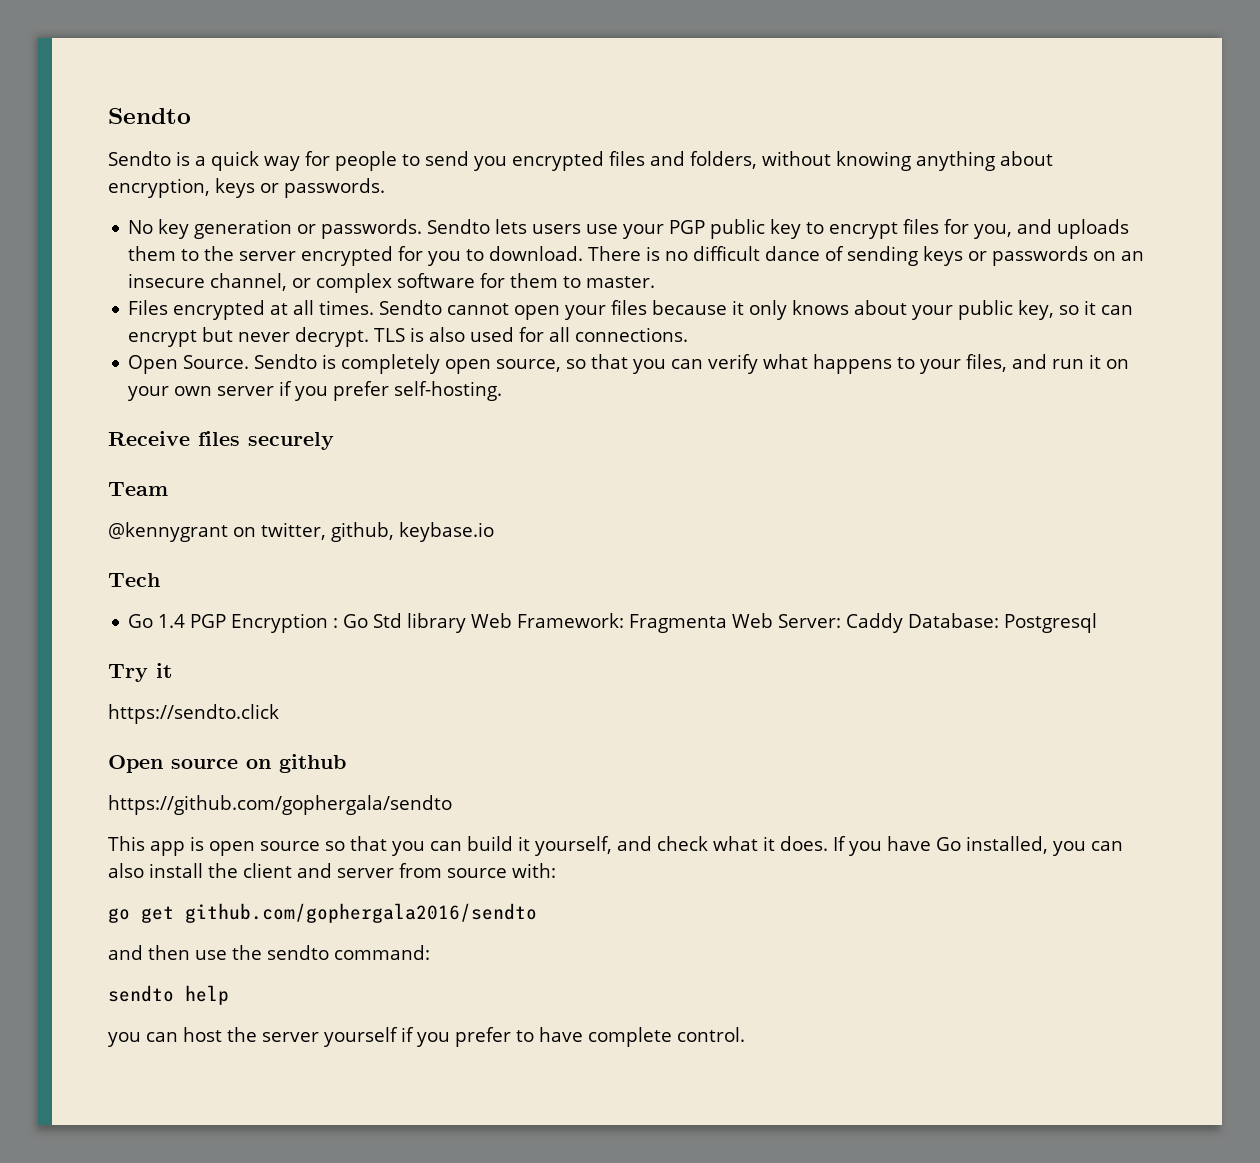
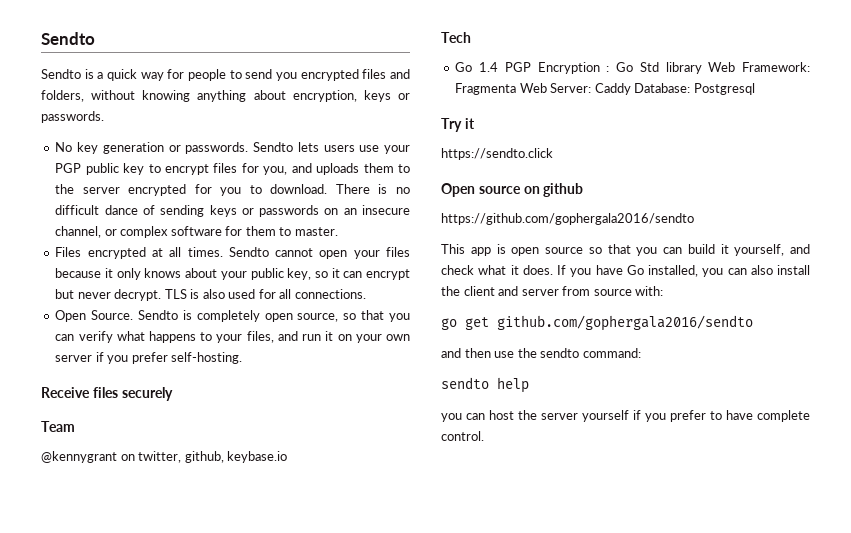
[108,795,452,815] https://github.com/gophergala/sendto -> [441,213,694,225] https://github.com/gophergala2016/sendto

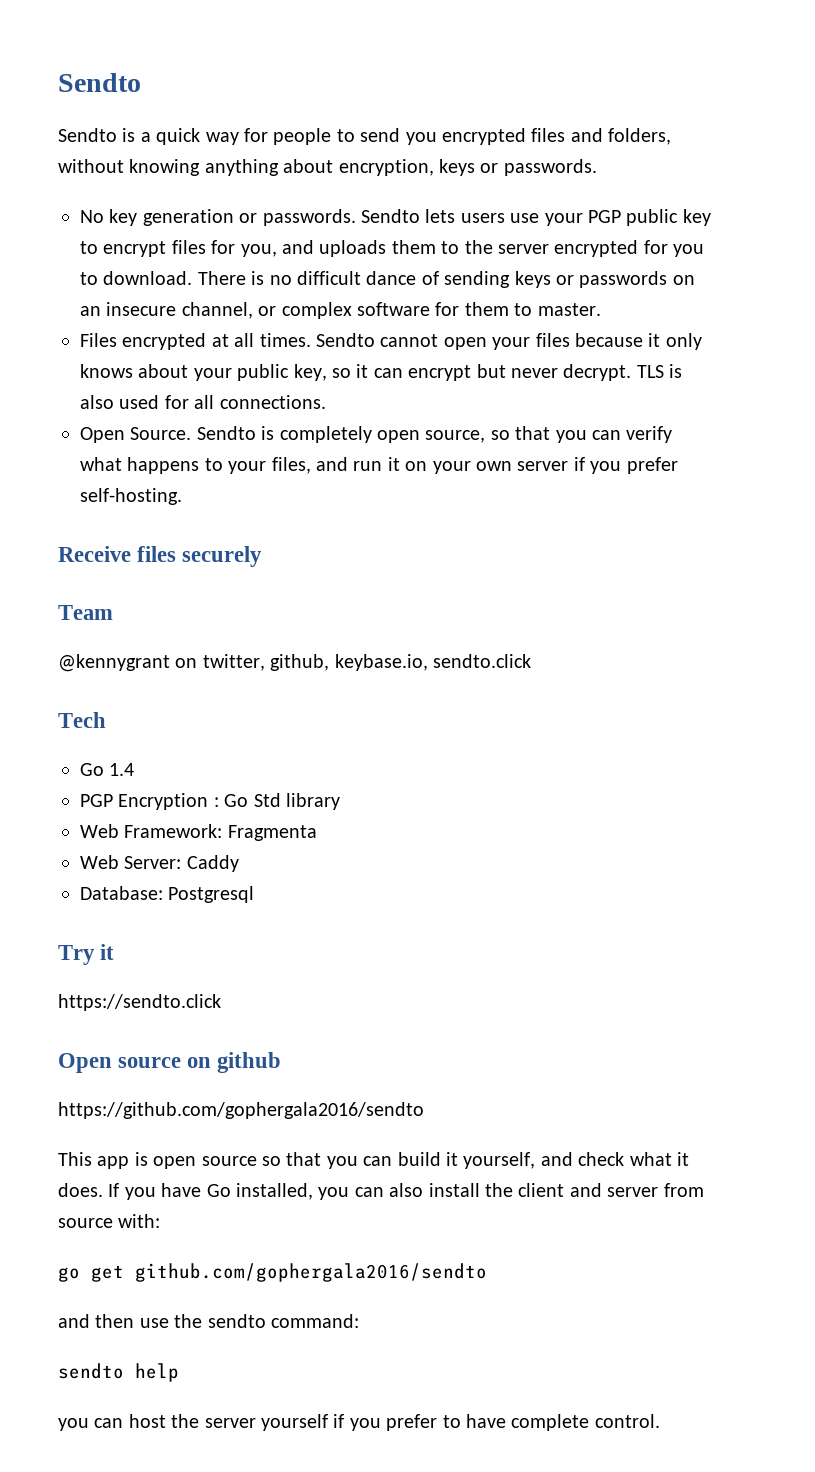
[227,451,288,463] keybase.io -> [334,654,531,671] keybase.io, sendto.click
(499, 67) none -> (135, 769) //
(702, 68) none -> (340, 801) //
(517, 89) none -> (317, 833) //
(631, 89) none -> (239, 863) //

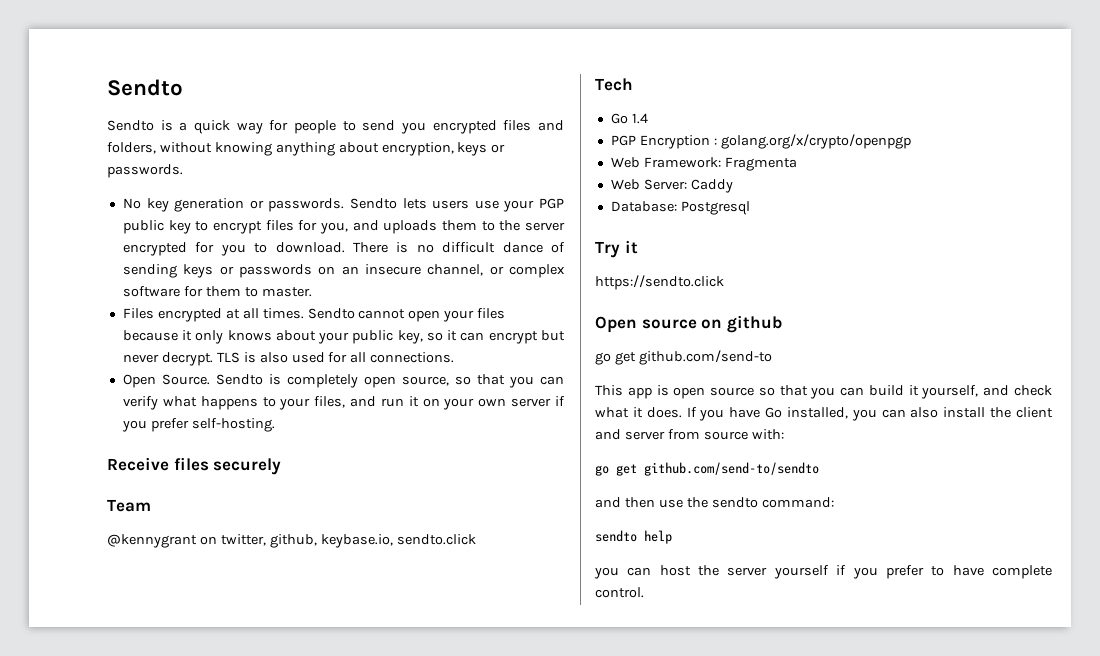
[224,793,340,810] Go Std library -> [720,134,911,149] golang.org/x/crypto/openpgp
[58,1102,424,1119] https://github.com/gophergala2016/sendto -> [595,350,772,365] go get github.com/send-to
[135,1263,487,1282] github.com/gophergala2016/sendto -> [644,462,819,476] github.com/send-to/sendto

